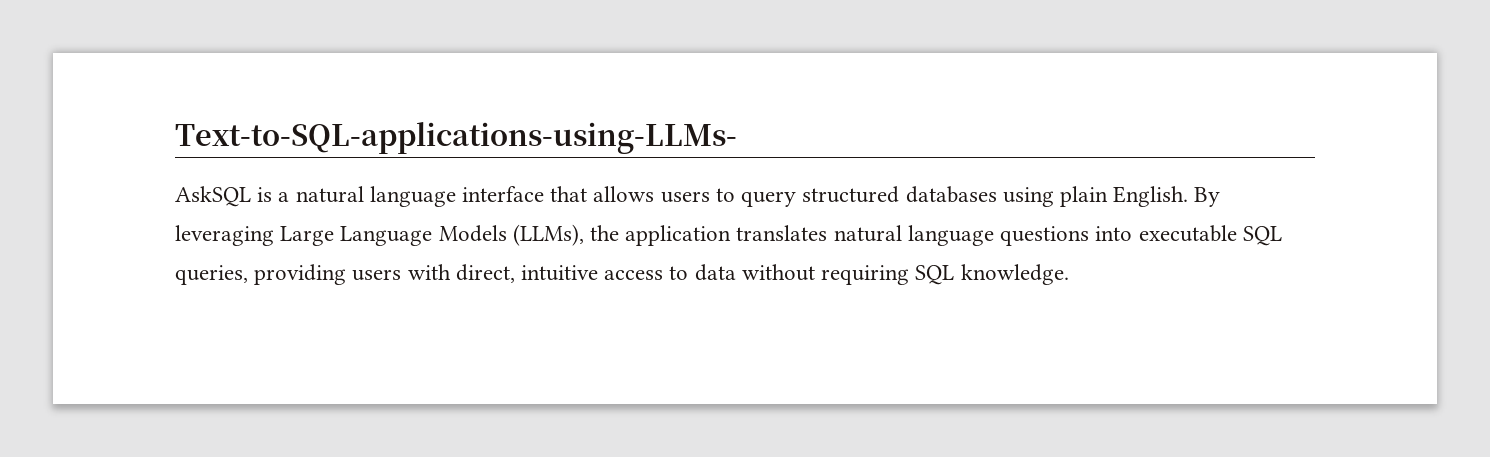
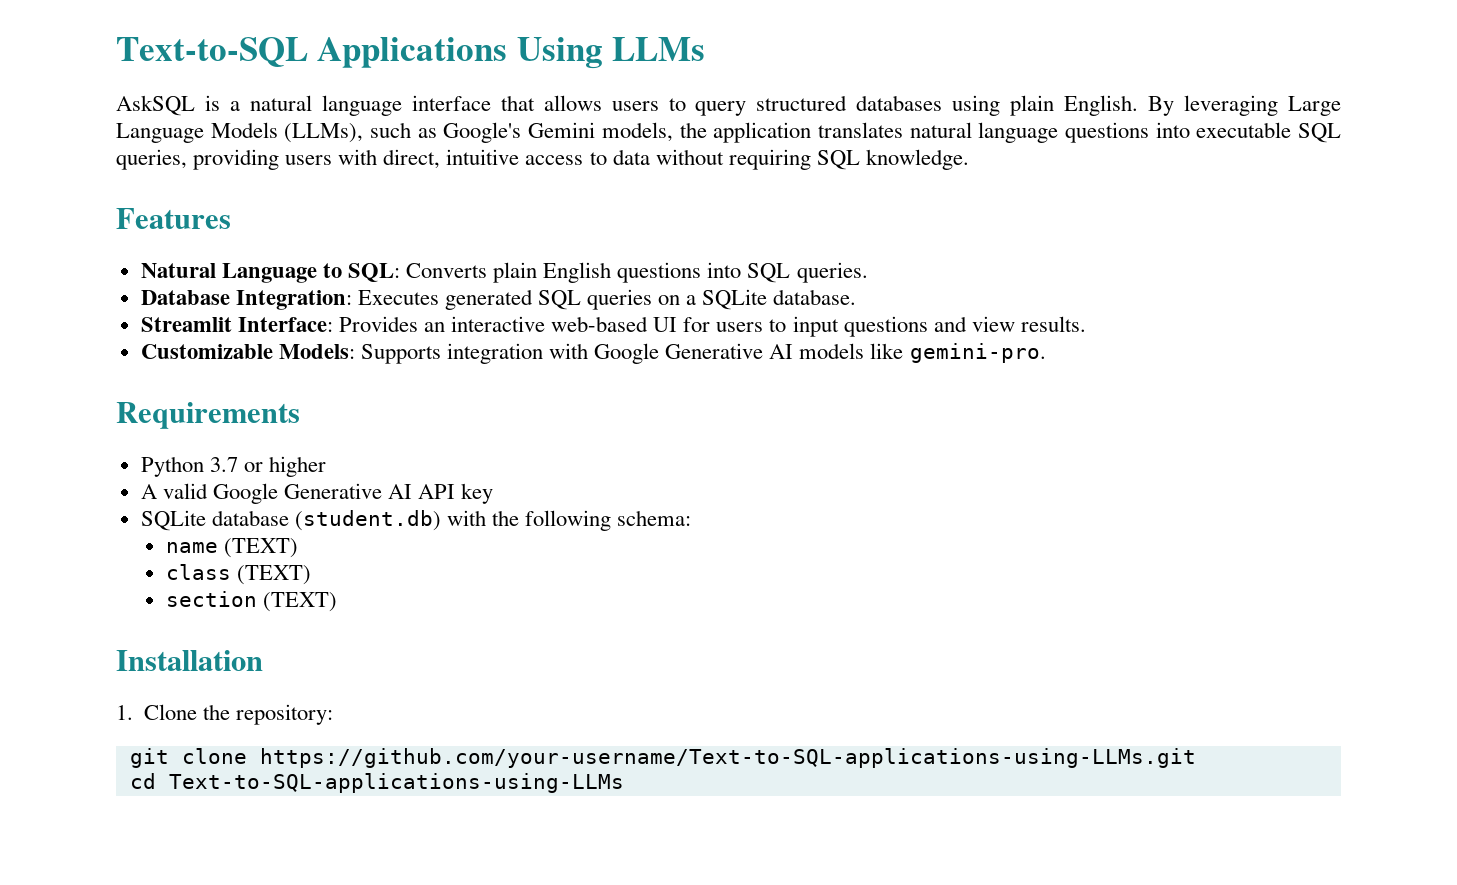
[175,122,737,154] Text-to-SQL-applications-using-LLMs- -> [116,37,706,69] Text-to-SQL Applications Using LLMs
(584, 235) none -> [370,122,673,143] such as Google's Gemini models,
(1069, 274) none -> [116,208,231,229] [140,262,868,283] [140,289,857,310] [140,316,1086,337] [140,343,1046,364] [116,402,300,429] [140,456,326,477] [140,483,494,504] [140,510,692,531] [165,538,298,558] [165,564,311,585] [165,591,337,612] [116,650,263,671] [116,704,334,725] [129,748,1196,768] [129,773,624,793] // Features // Natural Language to SQL: Converts plain English questions into SQL queries. // Database Integration: Executes generated SQL queries on a SQLite database. // Streamlit Interface: Provides an interactive web-based UI for users to input questions and view results. // Customizable Models: Supports integration with Google Generative AI models like gemini-pro. // Requirements // Python 3.7 or higher // A valid Google Generative AI API key // SQLite database (student.db) with the following schema: // name (TEXT) // class (TEXT) // section (TEXT) // Installation // 1. Clone the repository: // git clone https://github.com/your-username/Text-to-SQL-applications-using-LLMs.git // cd Text-to-SQL-applications-using-LLMs

